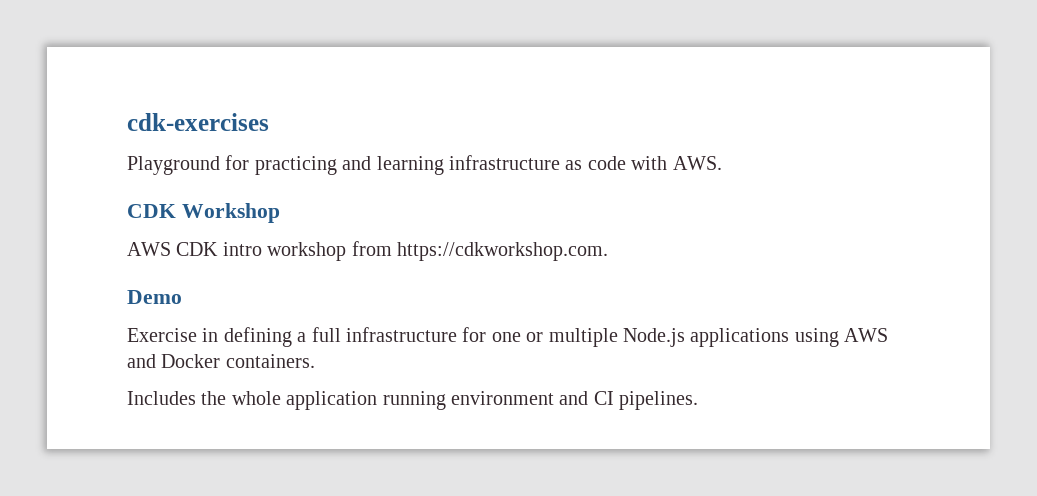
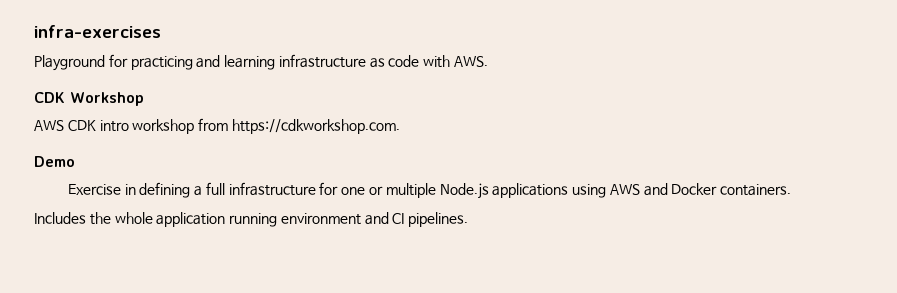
[127,113,269,131] cdk-exercises -> [34,25,161,38] infra-exercises

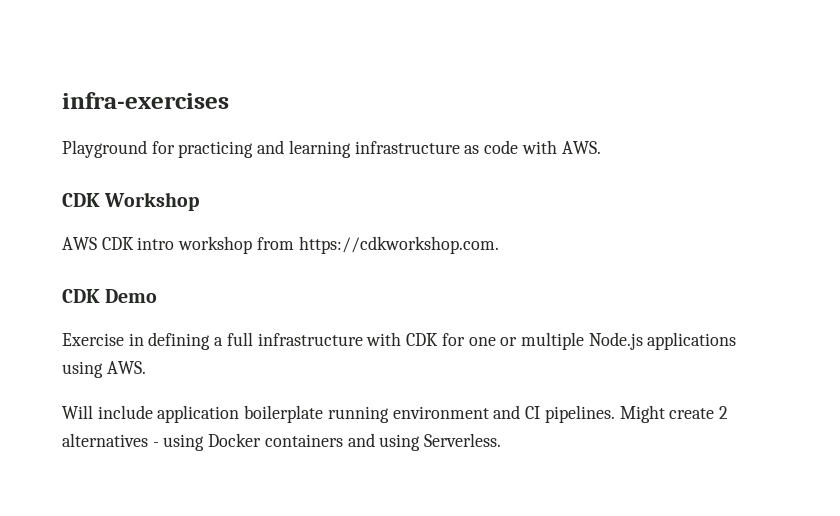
(400, 126) none -> [62,289,100,303] CDK
(316, 189) none -> [366,332,439,346] with CDK
[609,183,792,196] [34,212,226,227] AWS and Docker containers. // Includes the whole application -> [106,361,146,374] [62,405,324,423] AWS. // Will include application boilerplate
(469, 219) none -> [619,405,728,423] [62,433,502,451] Might create 2 alternatives - using Docker containers and using Serverless.

